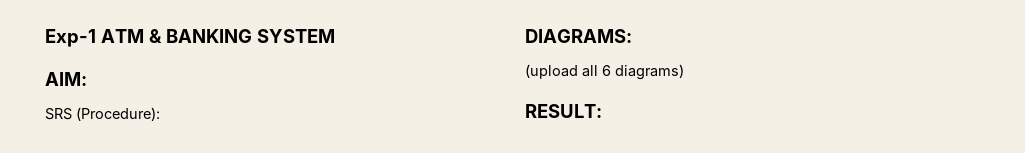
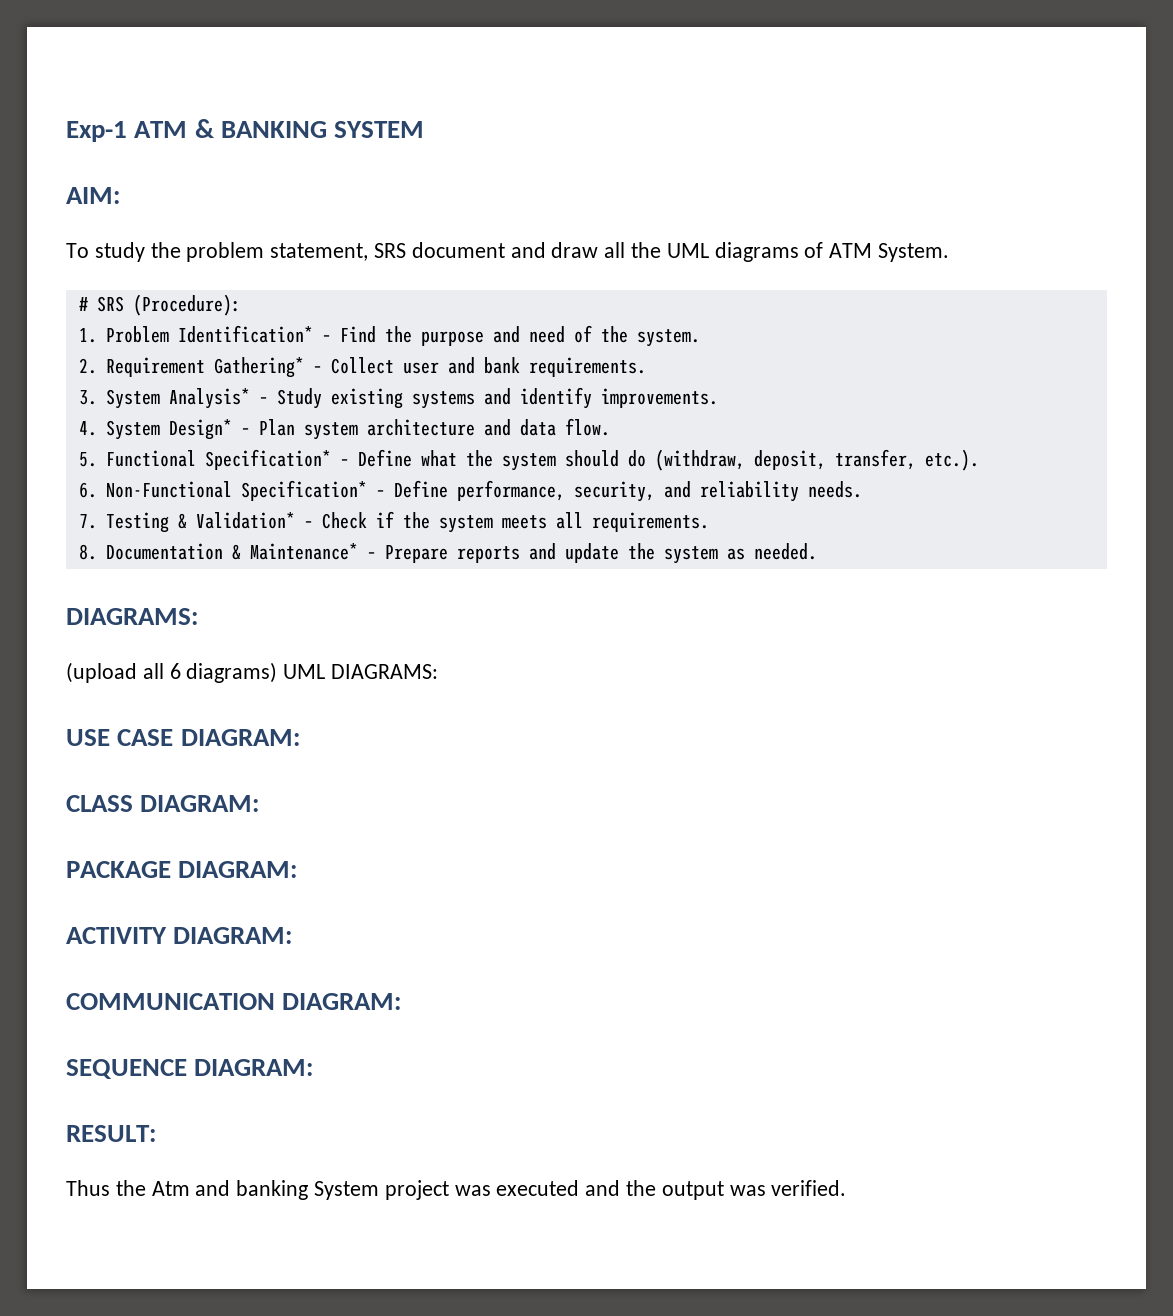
[45,107,160,121] SRS (Procedure): -> [66,242,950,262] [78,294,241,316] [78,325,700,347] [78,357,646,378] [78,387,718,409] [78,418,610,440] [78,449,979,471] [78,480,862,502] [78,511,709,533] [78,543,817,564] To study the problem statement, SRS document and draw all the UML diagrams of ATM System. // # SRS (Procedure): // 1. Problem Identification* – Find the purpose and need of the system. // 2. Requirement Gathering* – Collect user and bank requirements. // 3. System Analysis* – Study existing systems and identify improvements. // 4. System Design* – Plan system architecture and data flow. // 5. Functional Specification* – Define what the system should do (withdraw, deposit, transfer, etc.). // 6. Non-Functional Specification* – Define performance, security, and reliability needs. // 7. Testing & Validation* – Check if the system meets all requirements. // 8. Documentation & Maintenance* – Prepare reports and update the system as needed.
[525,104,602,118] // RESULT: -> [283,664,439,679] [66,729,300,746] [66,795,260,812] [66,861,298,878] [66,927,293,944] [66,993,402,1010] [66,1059,314,1079] [66,1125,156,1142] [66,1180,847,1200] UML DIAGRAMS: // USE CASE DIAGRAM: // CLASS DIAGRAM: // PACKAGE DIAGRAM: // ACTIVITY DIAGRAM: // COMMUNICATION DIAGRAM: // SEQUENCE DIAGRAM: // RESULT: // Thus the Atm and banking System project was executed and the output was verified.

